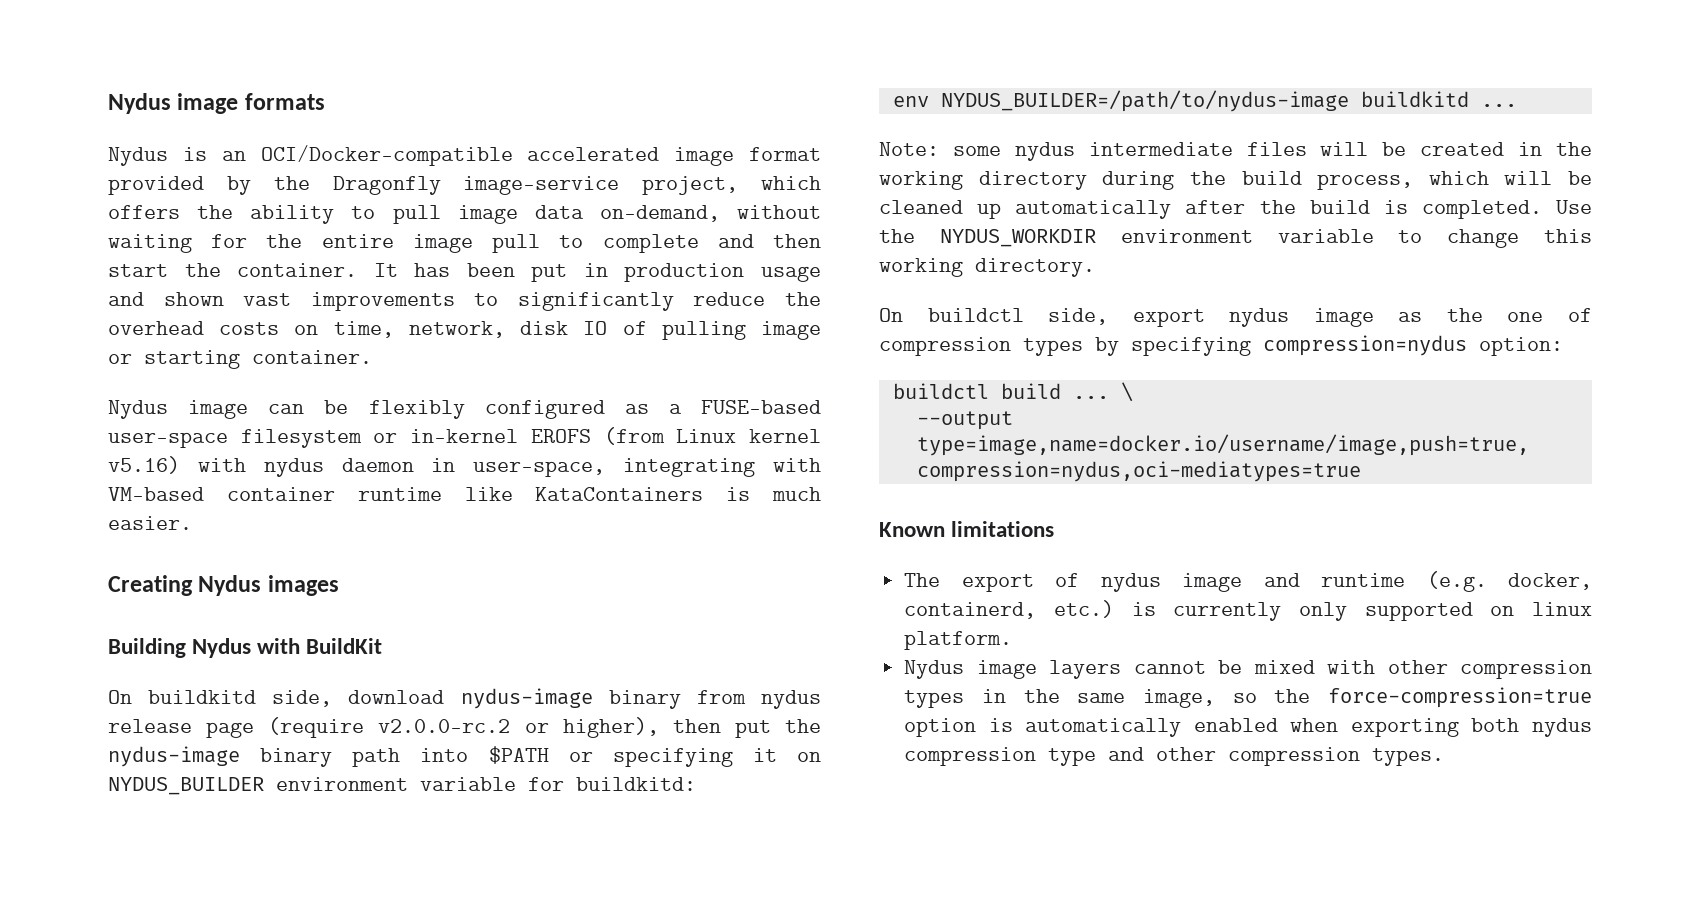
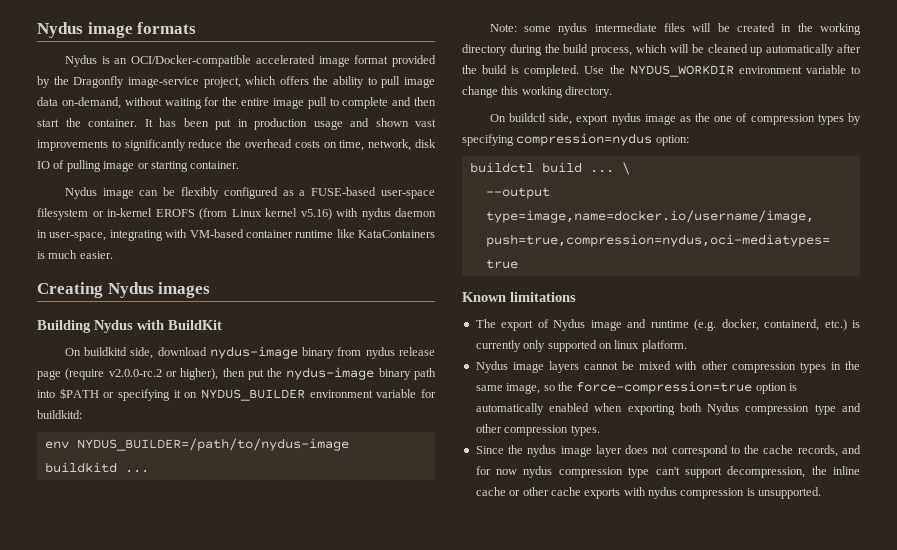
[1100,573,1161,592] nydus -> [553,319,586,331] Nydus
[1532,718,1592,737] nydus -> [707,403,740,415] Nydus
(1445, 757) none -> [475,445,861,457] [475,466,860,478] [475,487,822,499] // Since the nydus image layer does not correspond to the cache records, and for now nydus compression type can't support decompression, the inline cache or other cache exports with nydus compression is unsupported.

